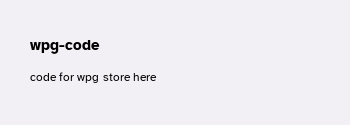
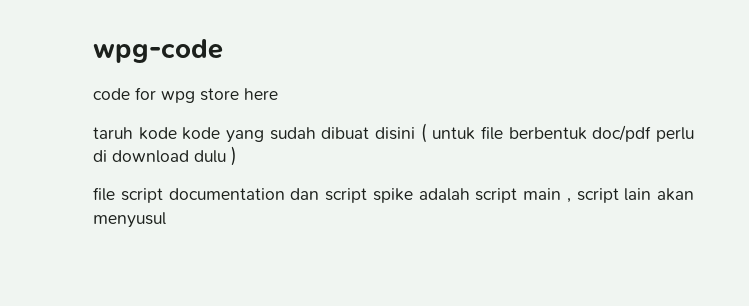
(157, 77) none -> [93,123,695,143] [93,146,237,166] [93,187,694,203] [93,212,166,228] // taruh kode kode yang sudah dibuat disini ( untuk file berbentuk doc/pdf perlu di download dulu ) // file script documentation dan script spike adalah script main , script lain akan menyusul

